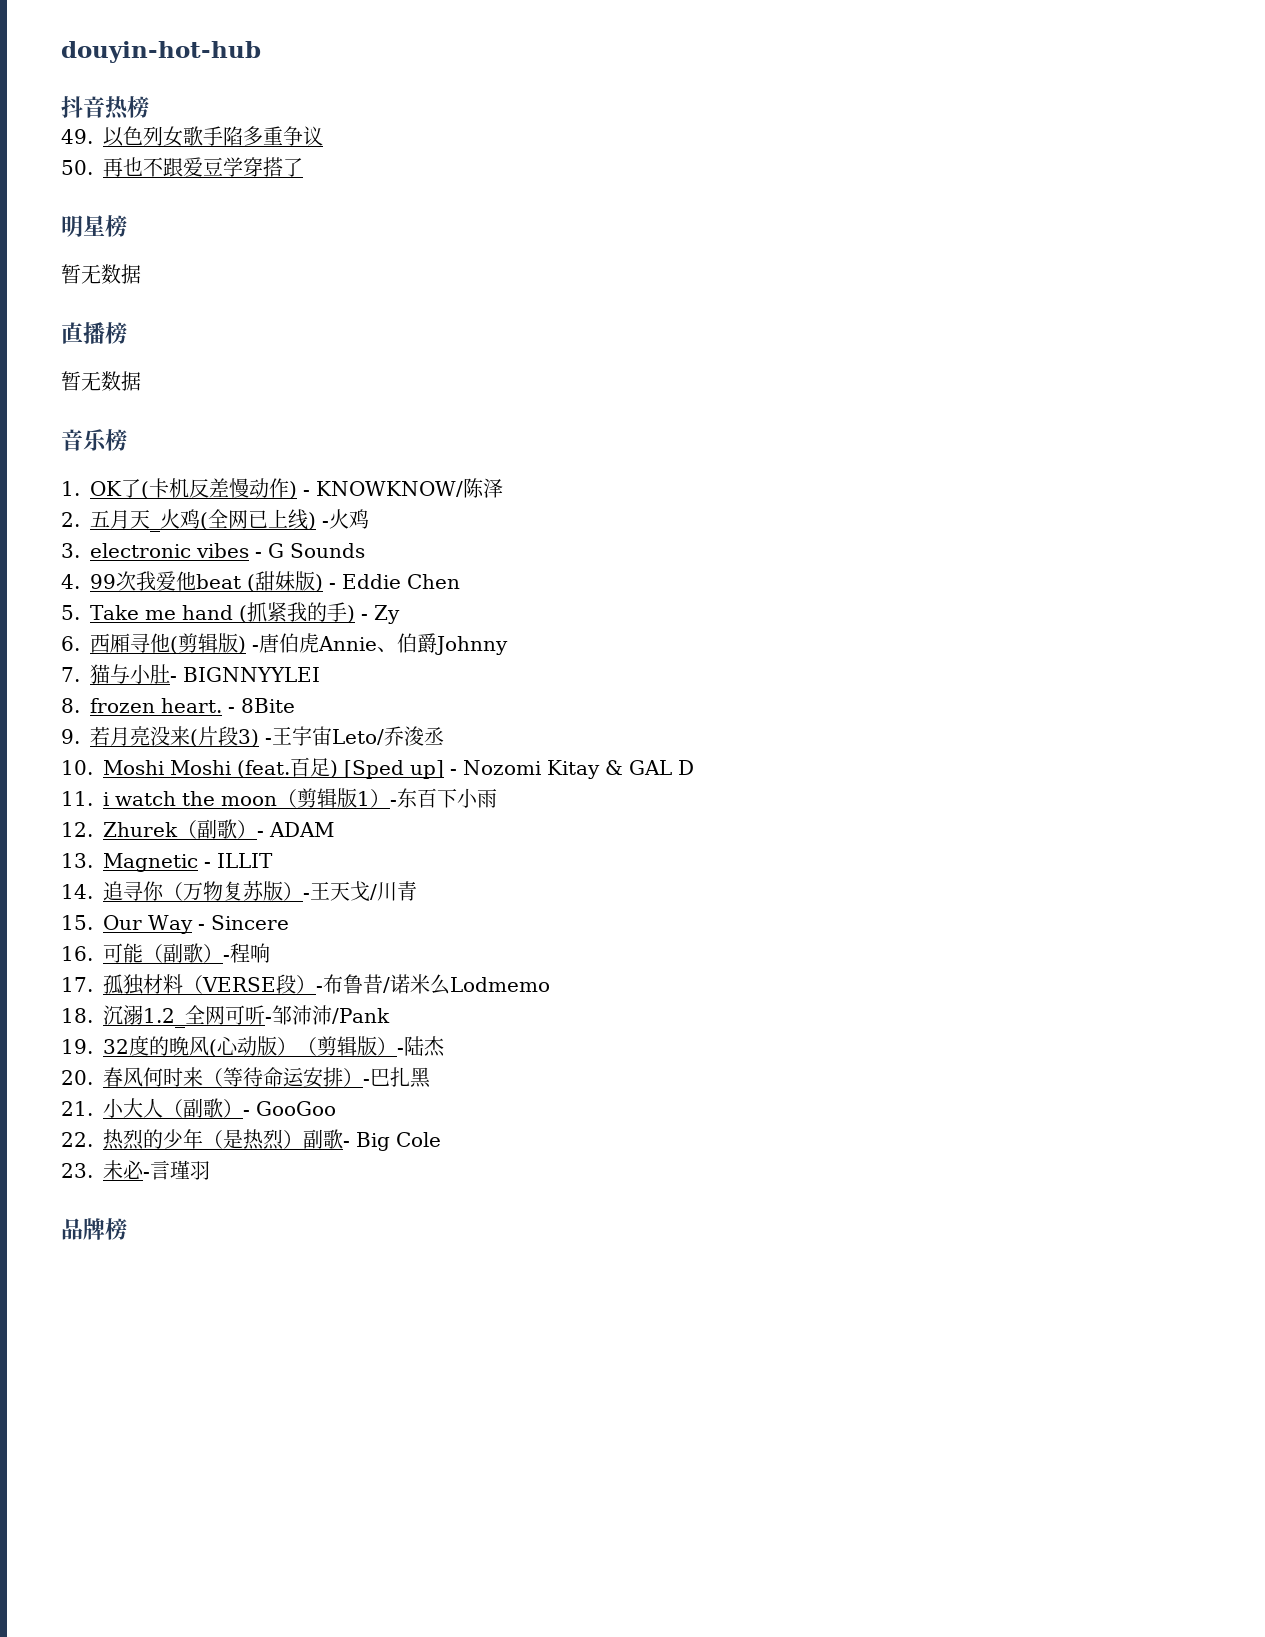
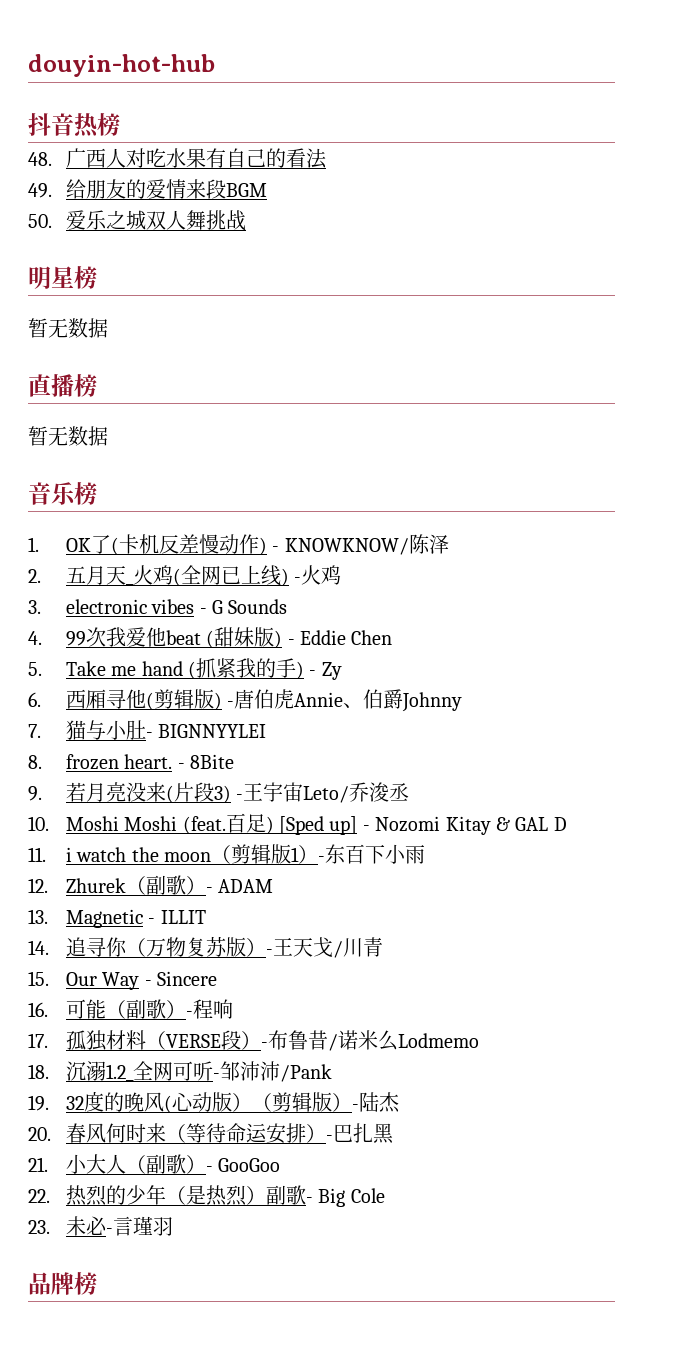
[61,126,323,147] [61,157,303,177] 49.以色列女歌手陷多重争议 // 50.再也不跟爱豆学穿搭了 -> [28,148,327,169] [28,179,267,199] [28,210,246,231] 48.广西人对吃水果有自己的看法 // 49.给朋友的爱情来段BGM // 50.爱乐之城双人舞挑战

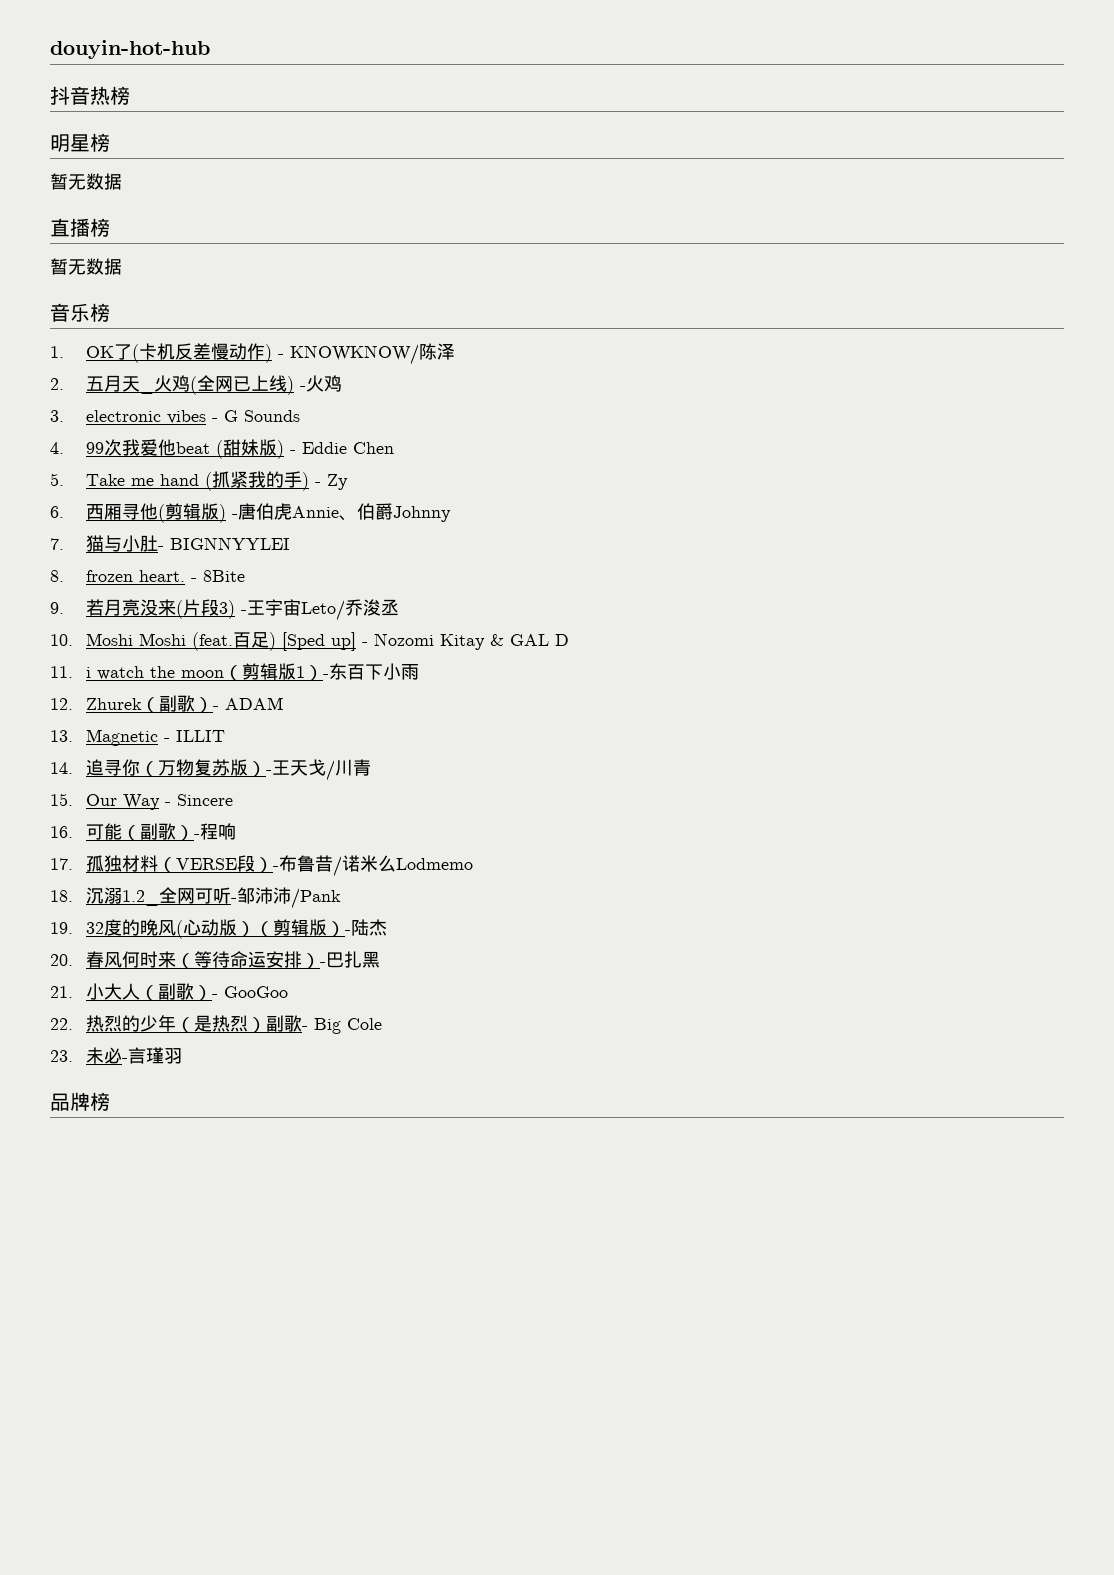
[28,148,327,169] [28,179,267,199] [28,210,246,231] // 48.广西人对吃水果有自己的看法 // 49.给朋友的爱情来段BGM // 50.爱乐之城双人舞挑战 -> (130, 95) none

